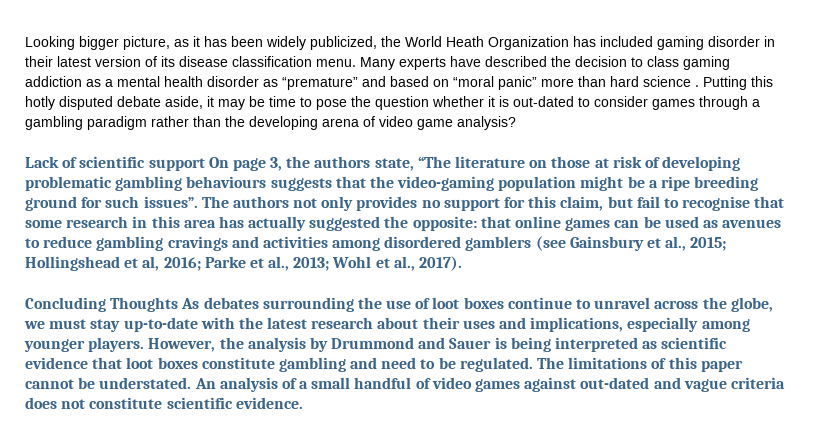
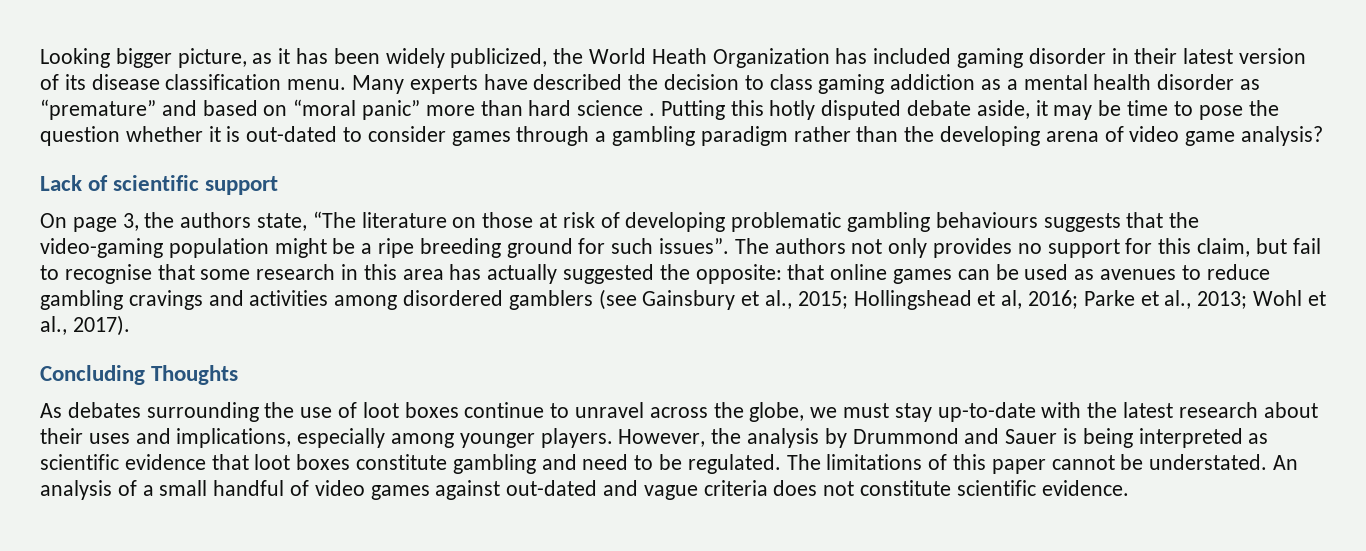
(205, 164) none -> (279, 185) //
(179, 304) none -> (239, 375) //

